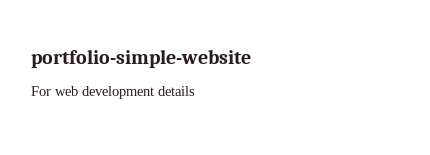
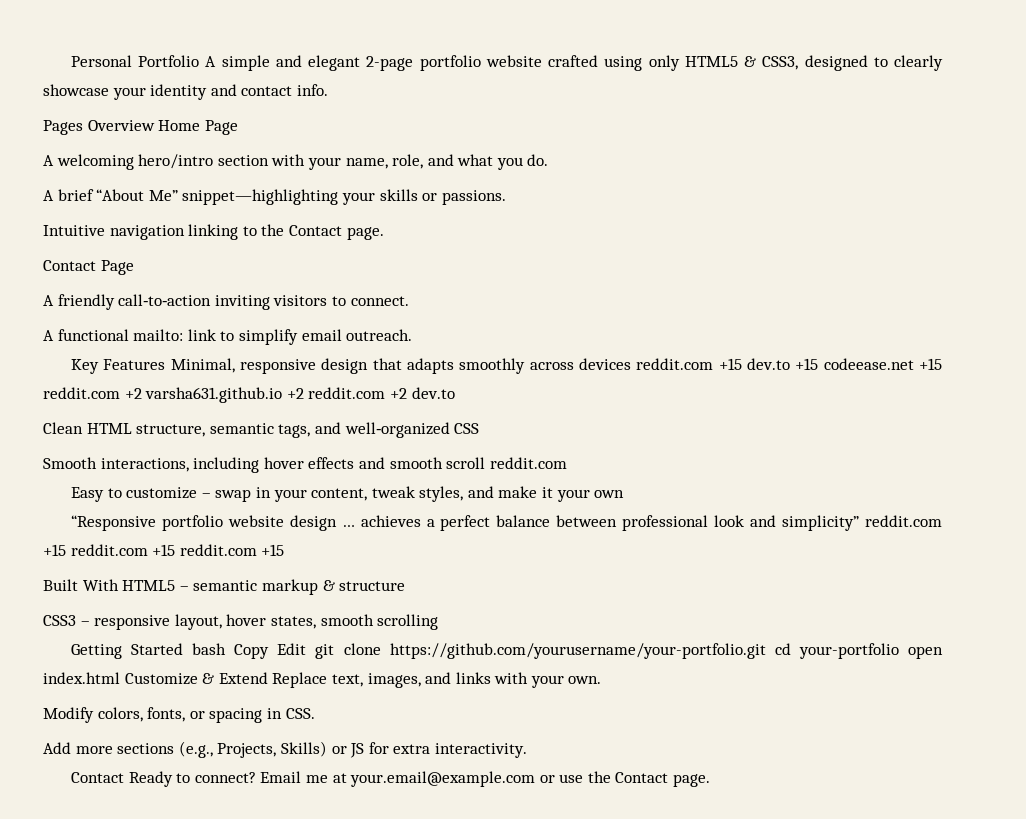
[31,49,251,68] [31,86,195,99] portfolio-simple-website // For web development details -> [70,55,943,71] [43,84,328,100] [43,120,238,135] [43,154,549,170] [43,189,506,205] [43,224,384,240] [43,260,134,275] [43,294,409,310] [43,329,413,345] [70,358,943,374] [43,387,455,403] [43,422,480,438] [43,457,567,473] [70,486,625,502] [70,515,943,531] [43,544,285,556] [43,579,406,595] [43,614,439,630] [70,643,943,659] [43,672,602,688] [43,707,315,723] [43,741,527,758] [70,771,711,787] Personal Portfolio A simple and elegant 2-page portfolio website crafted using only HTML5 & CSS3, designed to clearly showcase your identity and contact info. // Pages Overview Home Page // A welcoming hero/intro section with your name, role, and what you do. // A brief “About Me” snippet—highlighting your skills or passions. // Intuitive navigation linking to the Contact page. // Contact Page // A friendly call‑to‑action inviting visitors to connect. // A functional mailto: link to simplify email outreach. // Key Features Minimal, responsive design that adapts smoothly across devices reddit.com +15 dev.to +15 codeease.net +15 reddit.com +2 varsha631.github.io +2 reddit.com +2 dev.to // Clean HTML structure, semantic tags, and well‑organized CSS // Smooth interactions, including hover effects and smooth scroll reddit.com // Easy to customize – swap in your content, tweak styles, and make it your own // “Responsive portfolio website design … achieves a perfect balance between professional look and simplicity” reddit.com +15 reddit.com +15 reddit.com +15 // Built With HTML5 – semantic markup & structure // CSS3 – responsive layout, hover states, smooth scrolling // Getting Started bash Copy Edit git clone https://github.com/yourusername/your-portfolio.git cd your-portfolio open index.html Customize & Extend Replace text, images, and links with your own. // Modify colors, fonts, or spacing in CSS. // Add more sections (e.g., Projects, Skills) or JS for extra interactivity. // Contact Ready to connect? Email me at your.email@example.com or use the Contact page.

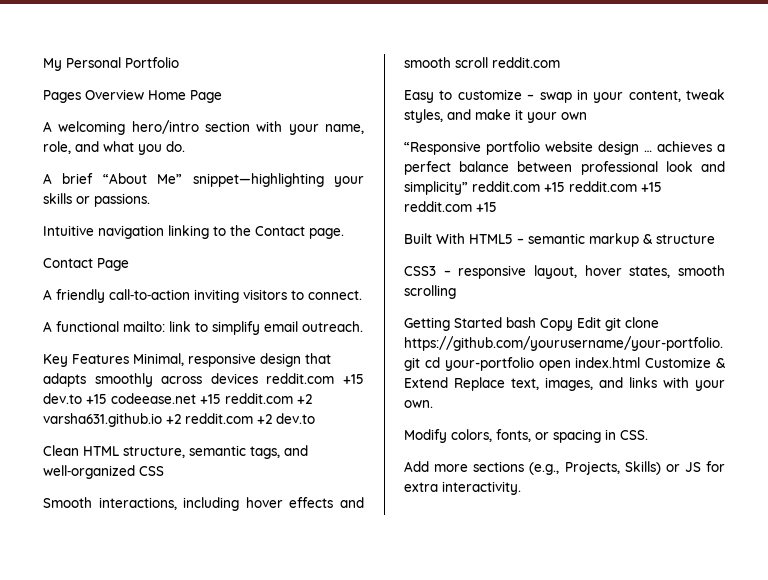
(70, 61) none -> [43,58,62,71] My
[205,55,943,71] [43,84,328,100] A simple and elegant 2-page portfolio website crafted using only HTML5 & CSS3, designed to clearly showcase your identity and contact info. -> (179, 62) none
[70,771,711,787] // Contact Ready to connect? Email me at your.email@example.com or use the Contact page. -> (521, 488) none

